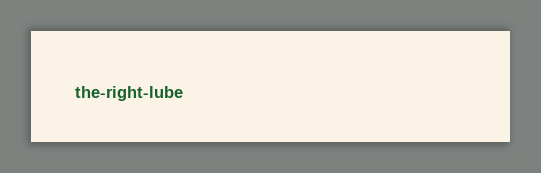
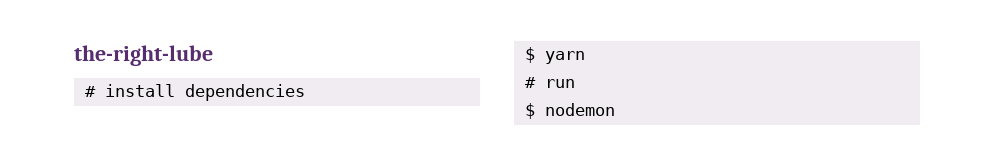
(183, 93) none -> [84,84,305,101] [524,47,585,64] [524,77,575,88] [524,103,615,119] // # install dependencies // $ yarn // # run // $ nodemon

